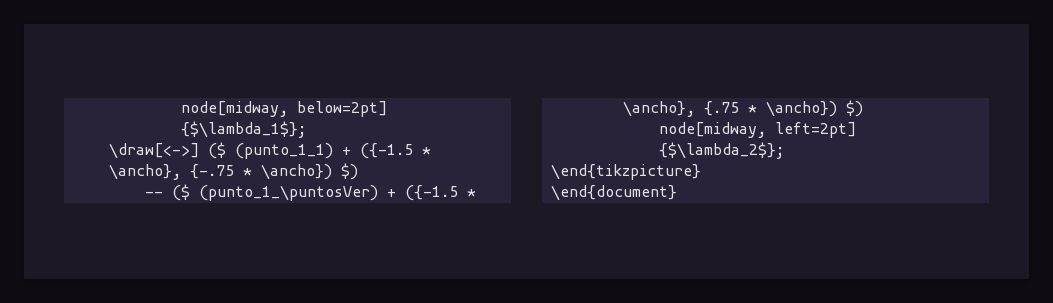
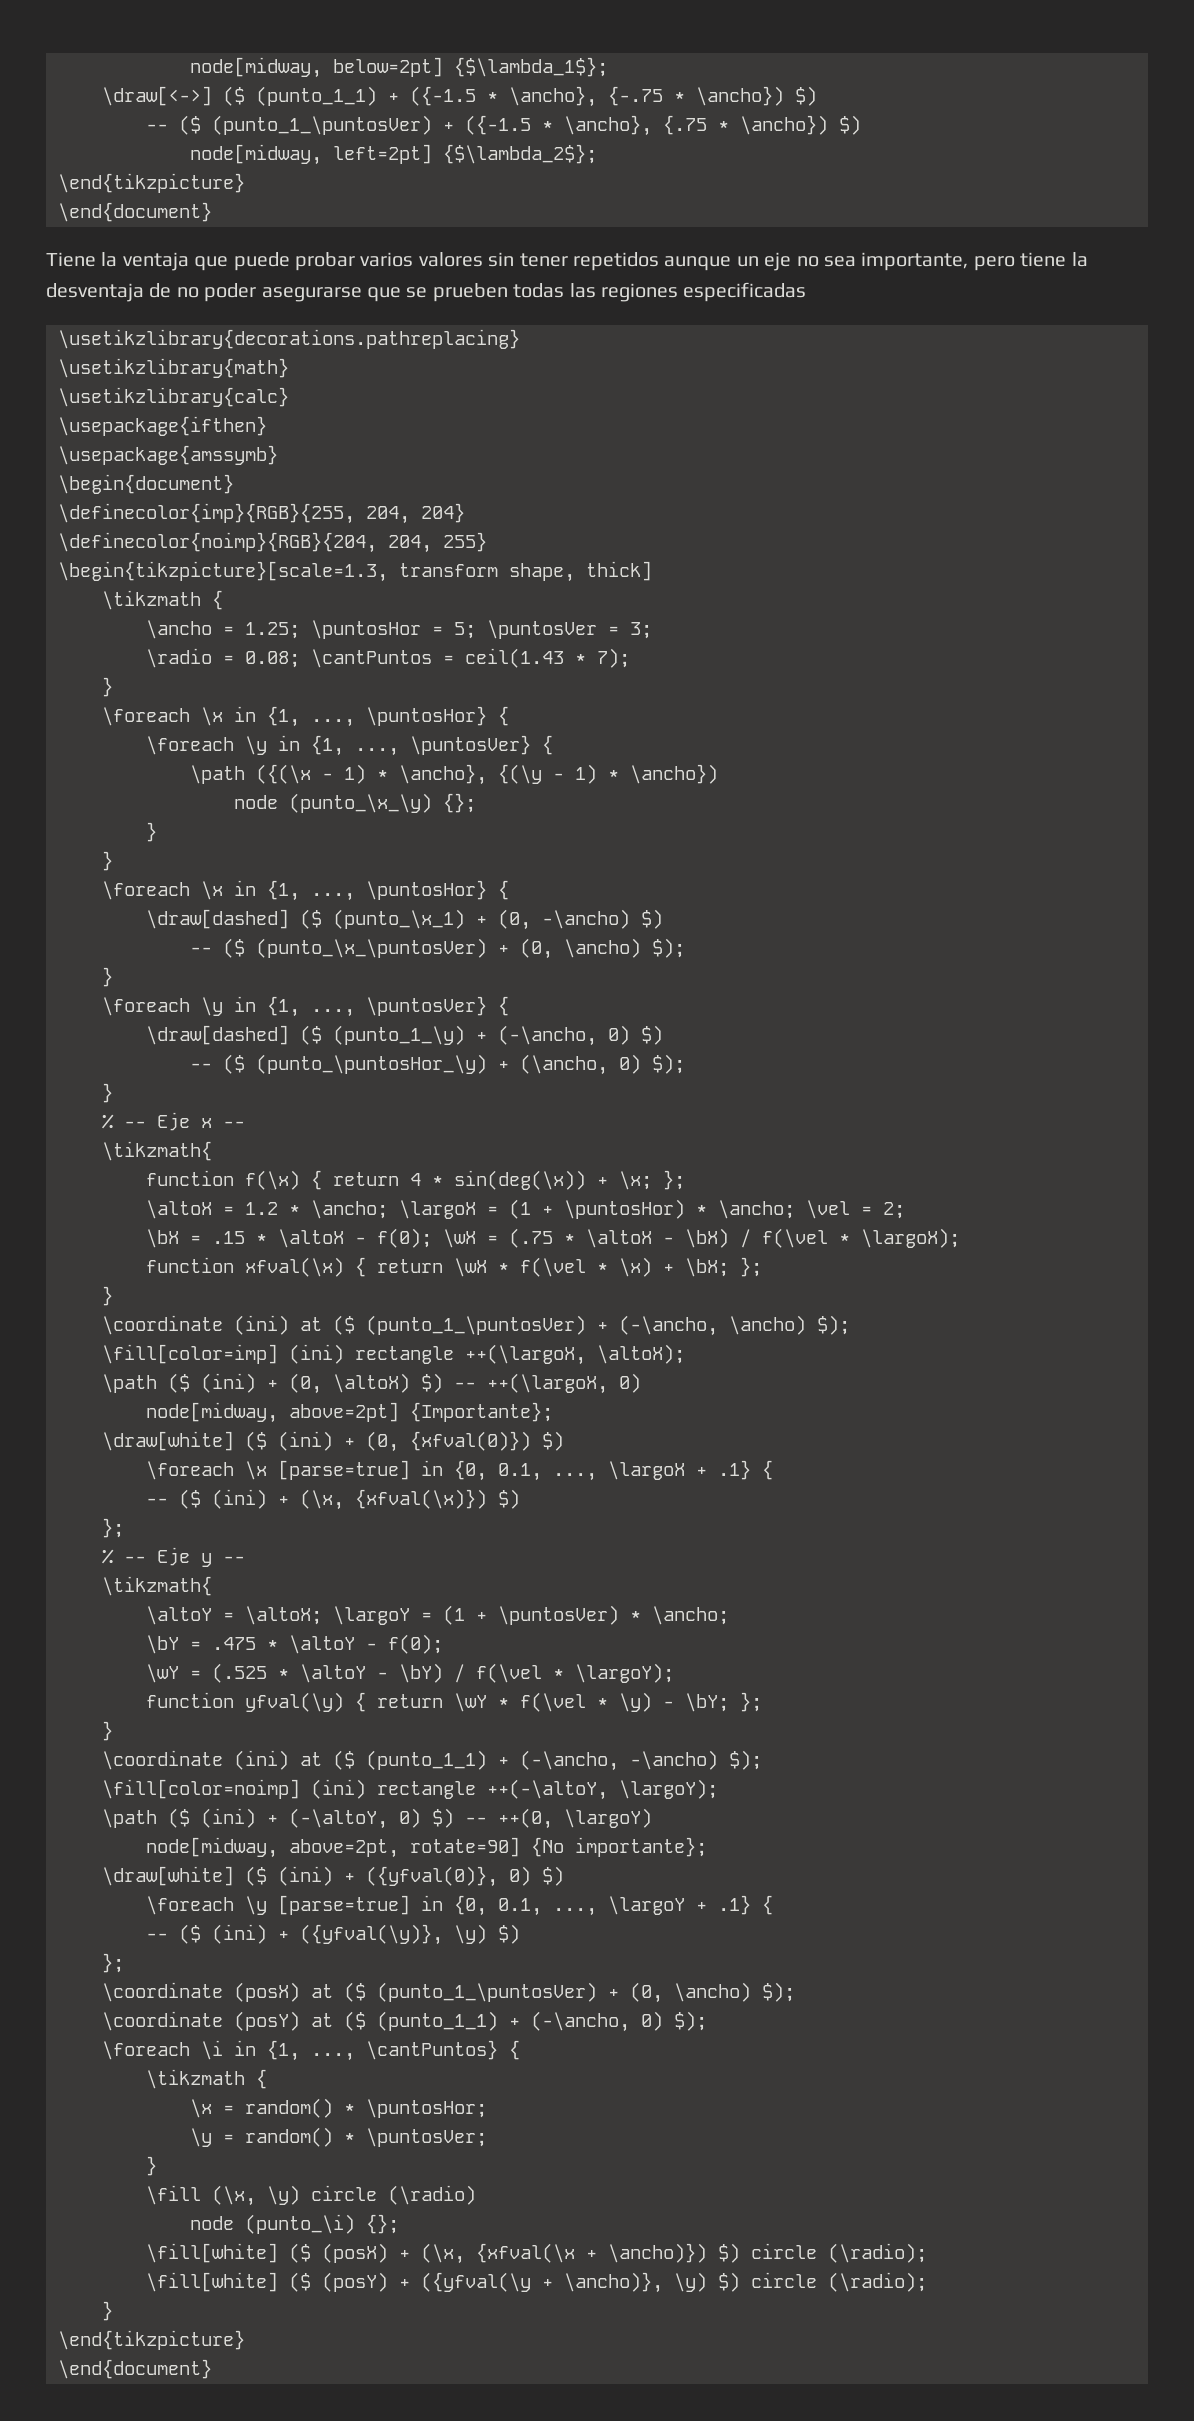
(678, 193) none -> [46,252,1088,271] [46,282,807,302] [58,329,520,349] [58,358,289,378] [58,387,289,407] [58,416,267,436] [58,445,278,465] [58,474,234,494] [58,503,465,524] [58,532,487,553] [58,561,652,582] [102,590,223,610] [146,620,652,639] [146,648,630,668] [102,677,113,697] [102,706,509,727] [146,735,553,756] [190,764,718,785] [234,793,476,813] [146,822,157,842] [102,851,113,871] [102,880,509,901] [146,909,663,930] [190,938,685,959] [102,967,113,987] [102,996,509,1017] [146,1025,663,1046] [190,1054,685,1075] [102,1083,113,1103] [102,1112,245,1131] [102,1141,212,1161] [146,1170,685,1190] [146,1199,905,1219] [146,1228,960,1248] [146,1257,762,1277] [102,1286,113,1306] [102,1315,850,1336] [102,1344,685,1365] [102,1373,641,1394] [146,1402,553,1423] [102,1431,564,1452] [146,1460,773,1481] [146,1489,520,1510] [102,1518,124,1538] [102,1547,245,1567] [102,1576,212,1596] [146,1605,729,1625] [146,1634,443,1654] [146,1663,674,1683] [146,1692,762,1712] [102,1721,113,1741] [102,1750,762,1771] [102,1779,718,1800] [102,1808,652,1829] [146,1837,707,1858] [102,1866,564,1887] [146,1895,773,1916] [146,1924,520,1945] [102,1953,124,1973] [102,1982,795,2003] [102,2011,707,2032] [102,2040,520,2061] [146,2069,267,2089] [190,2098,487,2118] [190,2127,487,2147] [146,2156,157,2176] [146,2185,476,2206] [190,2214,399,2234] [146,2243,927,2264] [146,2272,927,2293] [102,2301,113,2321] [58,2330,245,2350] [58,2359,212,2379] // Tiene la ventaja que puede probar varios valores sin tener repetidos aunque un eje no sea importante, pero tiene la desventaja de no poder asegurarse que se prueben todas las regiones especificadas // \usetikzlibrary{decorations.pathreplacing} // \usetikzlibrary{math} // \usetikzlibrary{calc} // \usepackage{ifthen} // \usepackage{amssymb} // \begin{document} // \definecolor{imp}{RGB}{255, 204, 204} // \definecolor{noimp}{RGB}{204, 204, 255} // \begin{tikzpicture}[scale=1.3, transform shape, thick] // \tikzmath { // \ancho = 1.25; \puntosHor = 5; \puntosVer = 3; // \radio = 0.08; \cantPuntos = ceil(1.43 * 7); // } // \foreach \x in {1, ..., \puntosHor} { // \foreach \y in {1, ..., \puntosVer} { // \path ({(\x - 1) * \ancho}, {(\y - 1) * \ancho}) // node (punto_\x_\y) {}; // } // } // \foreach \x in {1, ..., \puntosHor} { // \draw[dashed] ($ (punto_\x_1) + (0, -\ancho) $) // -- ($ (punto_\x_\puntosVer) + (0, \ancho) $); // } // \foreach \y in {1, ..., \puntosVer} { // \draw[dashed] ($ (punto_1_\y) + (-\ancho, 0) $) // -- ($ (punto_\puntosHor_\y) + (\ancho, 0) $); // } // % -- Eje x -- // \tikzmath{ // function f(\x) { return 4 * sin(deg(\x)) + \x; }; // \altoX = 1.2 * \ancho; \largoX = (1 + \puntosHor) * \ancho; \vel = 2; // \bX = .15 * \altoX - f(0); \wX = (.75 * \altoX - \bX) / f(\vel * \largoX); // function xfval(\x) { return \wX * f(\vel * \x) + \bX; }; // } // \coordinate (ini) at ($ (punto_1_\puntosVer) + (-\ancho, \ancho) $); // \fill[color=imp] (ini) rectangle ++(\largoX, \altoX); // \path ($ (ini) + (0, \altoX) $) -- ++(\largoX, 0) // node[midway, above=2pt] {Importante}; // \draw[white] ($ (ini) + (0, {xfval(0)}) $) // \foreach \x [parse=true] in {0, 0.1, ..., \largoX + .1} { // -- ($ (ini) + (\x, {xfval(\x)}) $) // }; // % -- Eje y -- // \tikzmath{ // \altoY = \altoX; \largoY = (1 + \puntosVer) * \ancho; // \bY = .475 * \altoY - f(0); // \wY = (.525 * \altoY - \bY) / f(\vel * \largoY); // function yfval(\y) { return \wY * f(\vel * \y) - \bY; }; // } // \coordinate (ini) at ($ (punto_1_1) + (-\ancho, -\ancho) $); // \fill[color=noimp] (ini) rectangle ++(-\altoY, \largoY); // \path ($ (ini) + (-\altoY, 0) $) -- ++(0, \largoY) // node[midway, above=2pt, rotate=90] {No importante}; // \draw[white] ($ (ini) + ({yfval(0)}, 0) $) // \foreach \y [parse=true] in {0, 0.1, ..., \largoY + .1} { // -- ($ (ini) + ({yfval(\y)}, \y) $) // }; // \coordinate (posX) at ($ (punto_1_\puntosVer) + (0, \ancho) $); // \coordinate (posY) at ($ (punto_1_1) + (-\ancho, 0) $); // \foreach \i in {1, ..., \cantPuntos} { // \tikzmath { // \x = random() * \puntosHor; // \y = random() * \puntosVer; // } // \fill (\x, \y) circle (\radio) // node (punto_\i) {}; // \fill[white] ($ (posX) + (\x, {xfval(\x + \ancho)}) $) circle (\radio); // \fill[white] ($ (posY) + ({yfval(\y + \ancho)}, \y) $) circle (\radio); // } // \end{tikzpicture} // \end{document}

